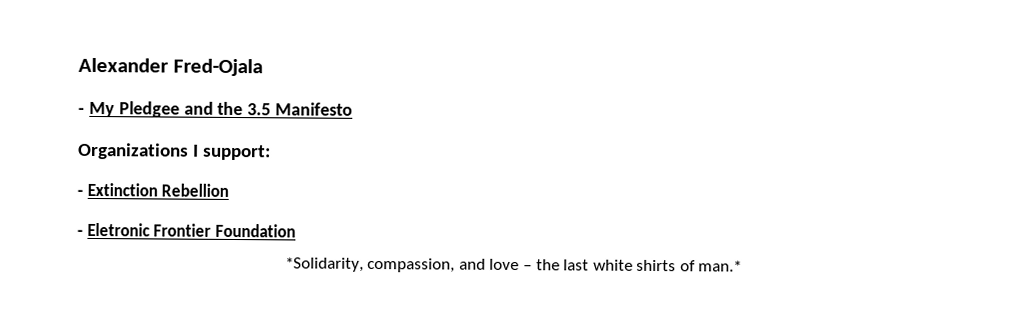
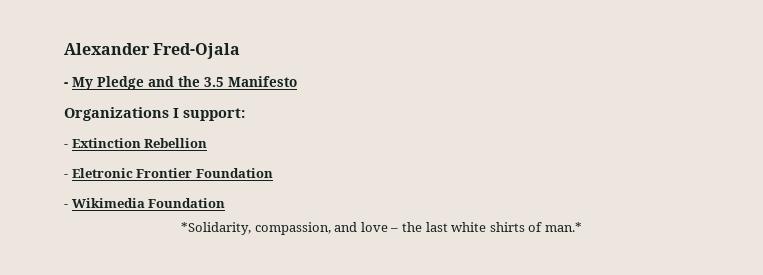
[118,101,180,118] Pledgee -> [97,76,144,90] Pledge
(296, 230) none -> [64,198,226,208] // - Wikimedia Foundation

